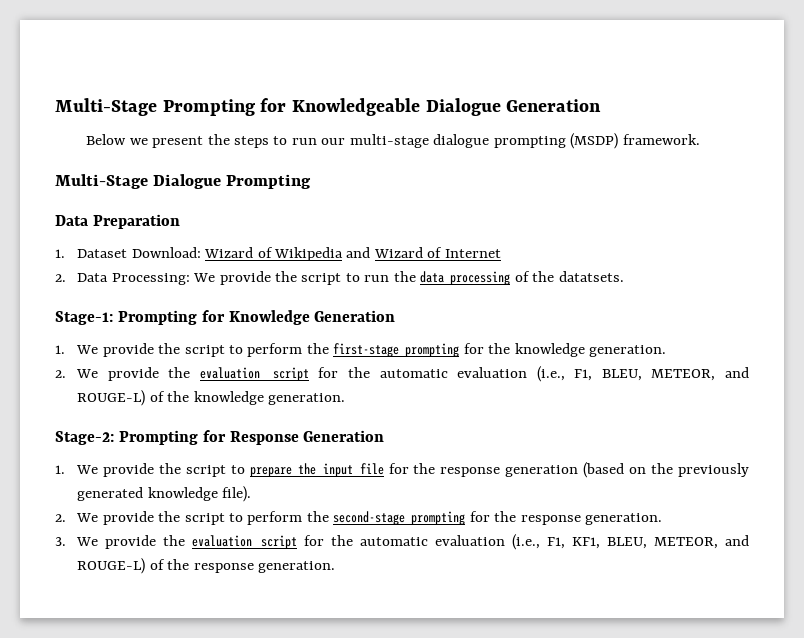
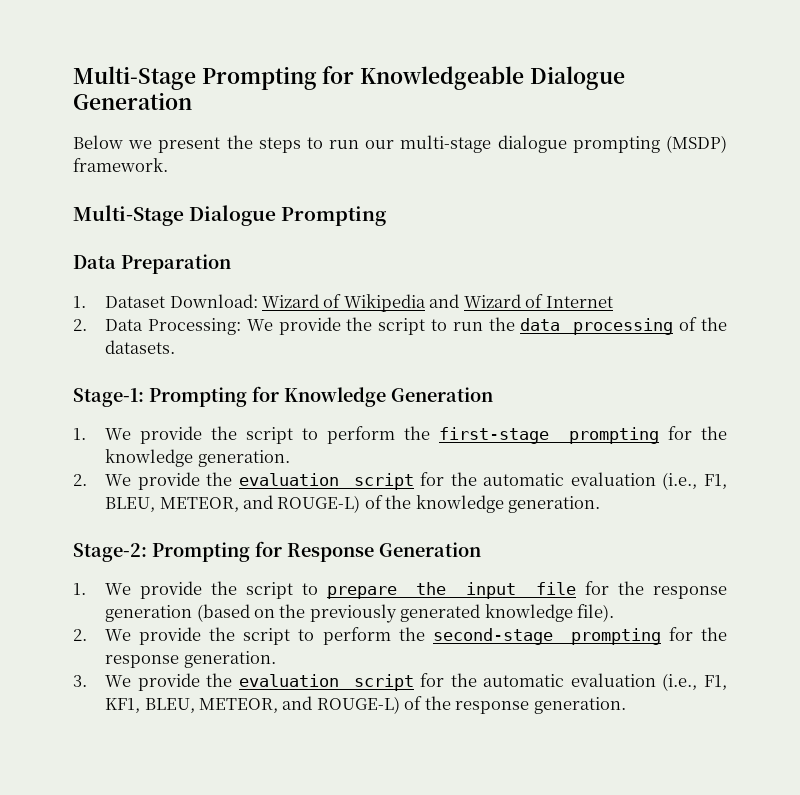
[558,271,624,282] datatsets. -> [105,340,176,354] datasets.

